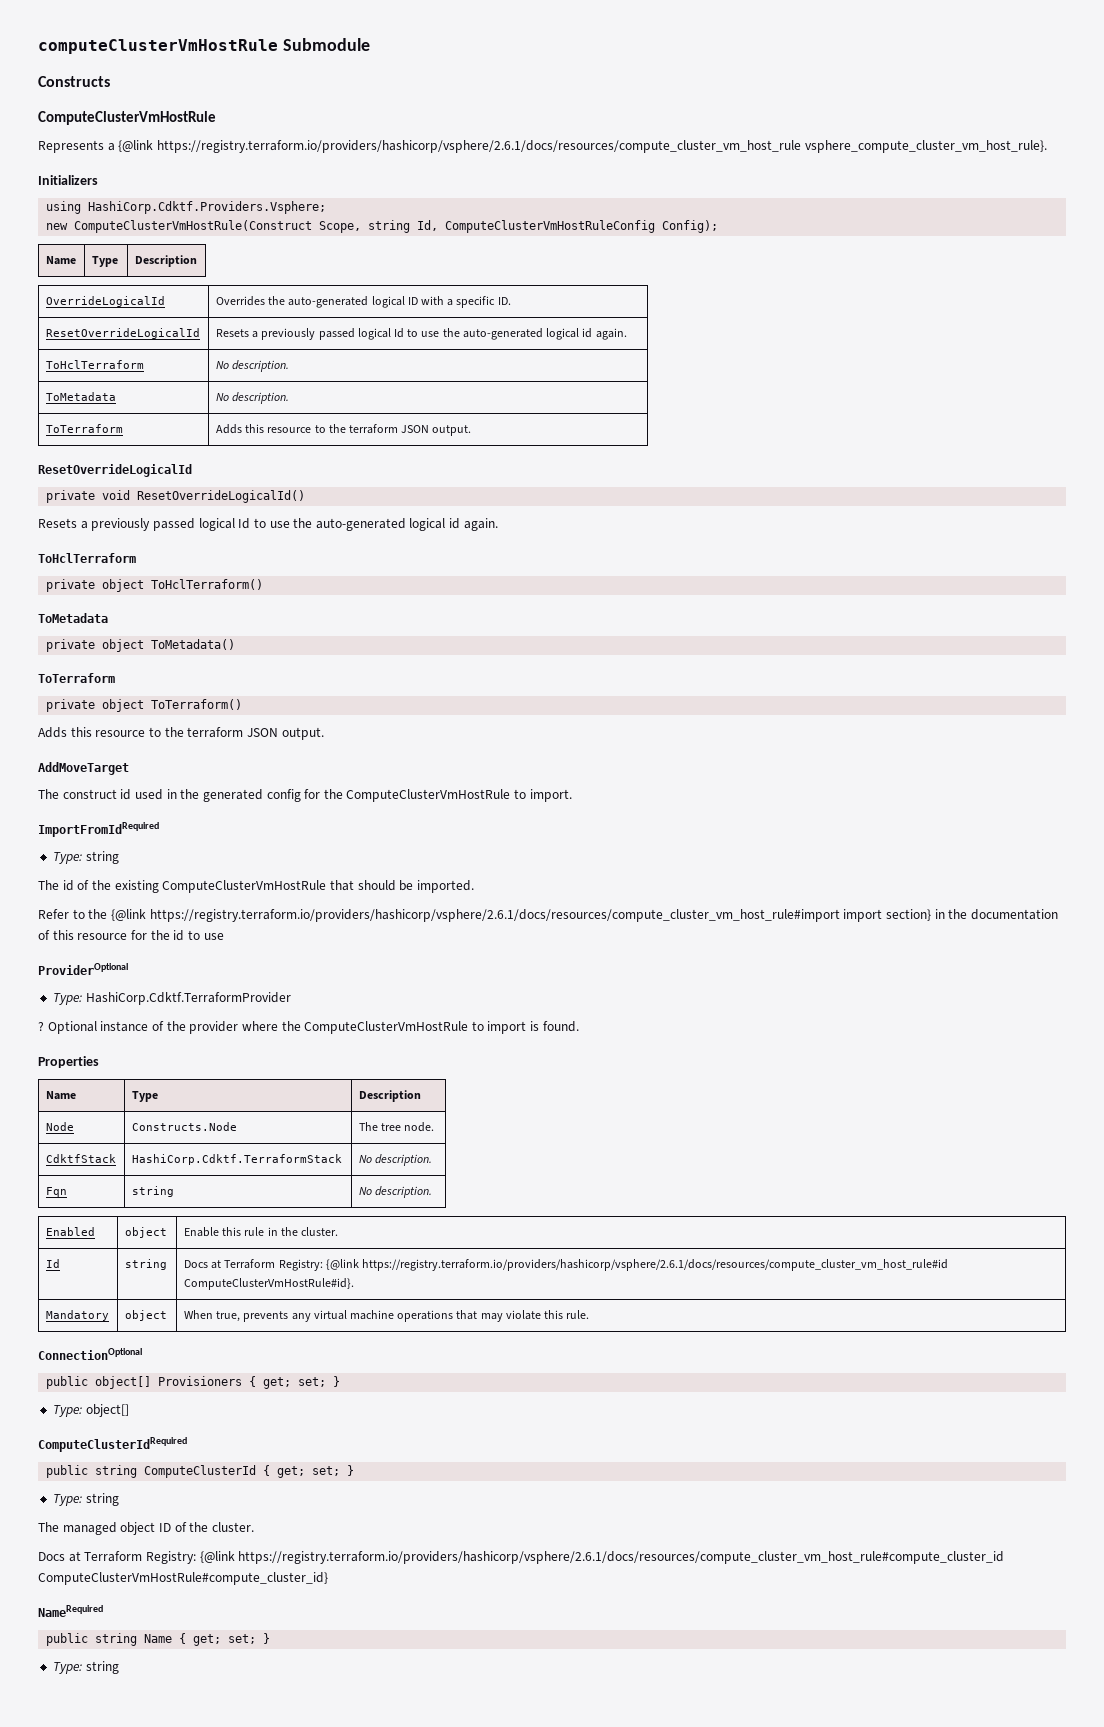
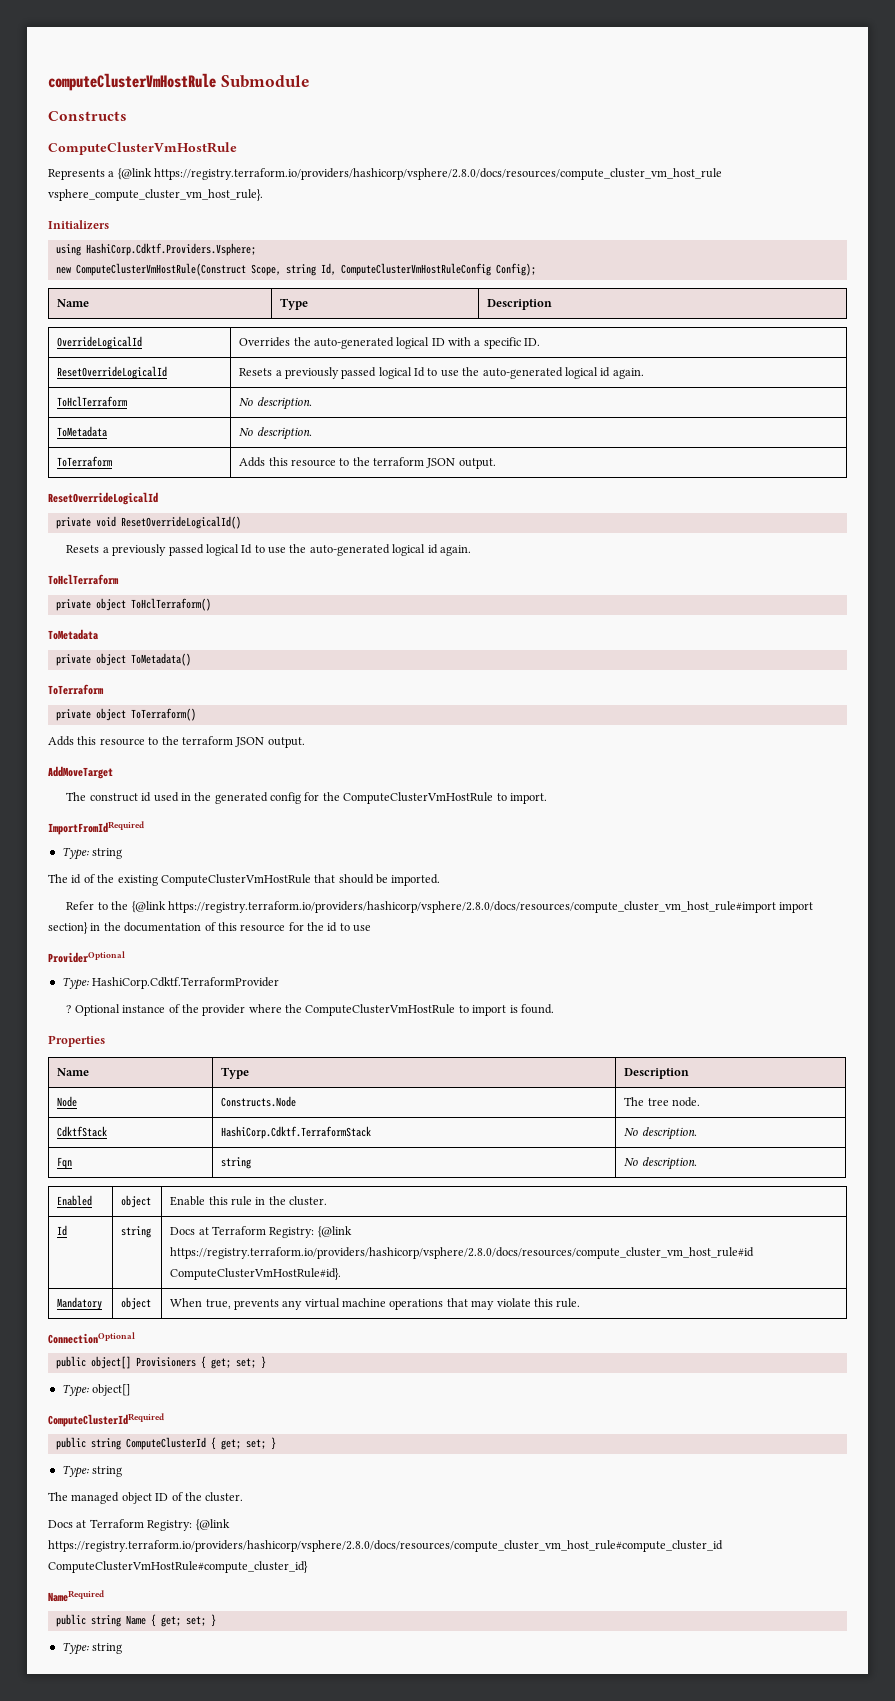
[156,140,801,153] https://registry.terraform.io/providers/hashicorp/vsphere/2.6.1/docs/resources/compute_cluster_vm_host_rule -> [154,168,723,180] https://registry.terraform.io/providers/hashicorp/vsphere/2.8.0/docs/resources/compute_cluster_vm_host_rule
[149,909,840,922] https://registry.terraform.io/providers/hashicorp/vsphere/2.6.1/docs/resources/compute_cluster_vm_host_rule#import -> [167,901,776,913] https://registry.terraform.io/providers/hashicorp/vsphere/2.8.0/docs/resources/compute_cluster_vm_host_rule#import
[362,1259,949,1271] https://registry.terraform.io/providers/hashicorp/vsphere/2.6.1/docs/resources/compute_cluster_vm_host_rule#id -> [170,1247,755,1259] https://registry.terraform.io/providers/hashicorp/vsphere/2.8.0/docs/resources/compute_cluster_vm_host_rule#id
[238,1551,1005,1564] https://registry.terraform.io/providers/hashicorp/vsphere/2.6.1/docs/resources/compute_cluster_vm_host_rule#compute_cluster_id -> [48,1540,723,1552] https://registry.terraform.io/providers/hashicorp/vsphere/2.8.0/docs/resources/compute_cluster_vm_host_rule#compute_cluster_id

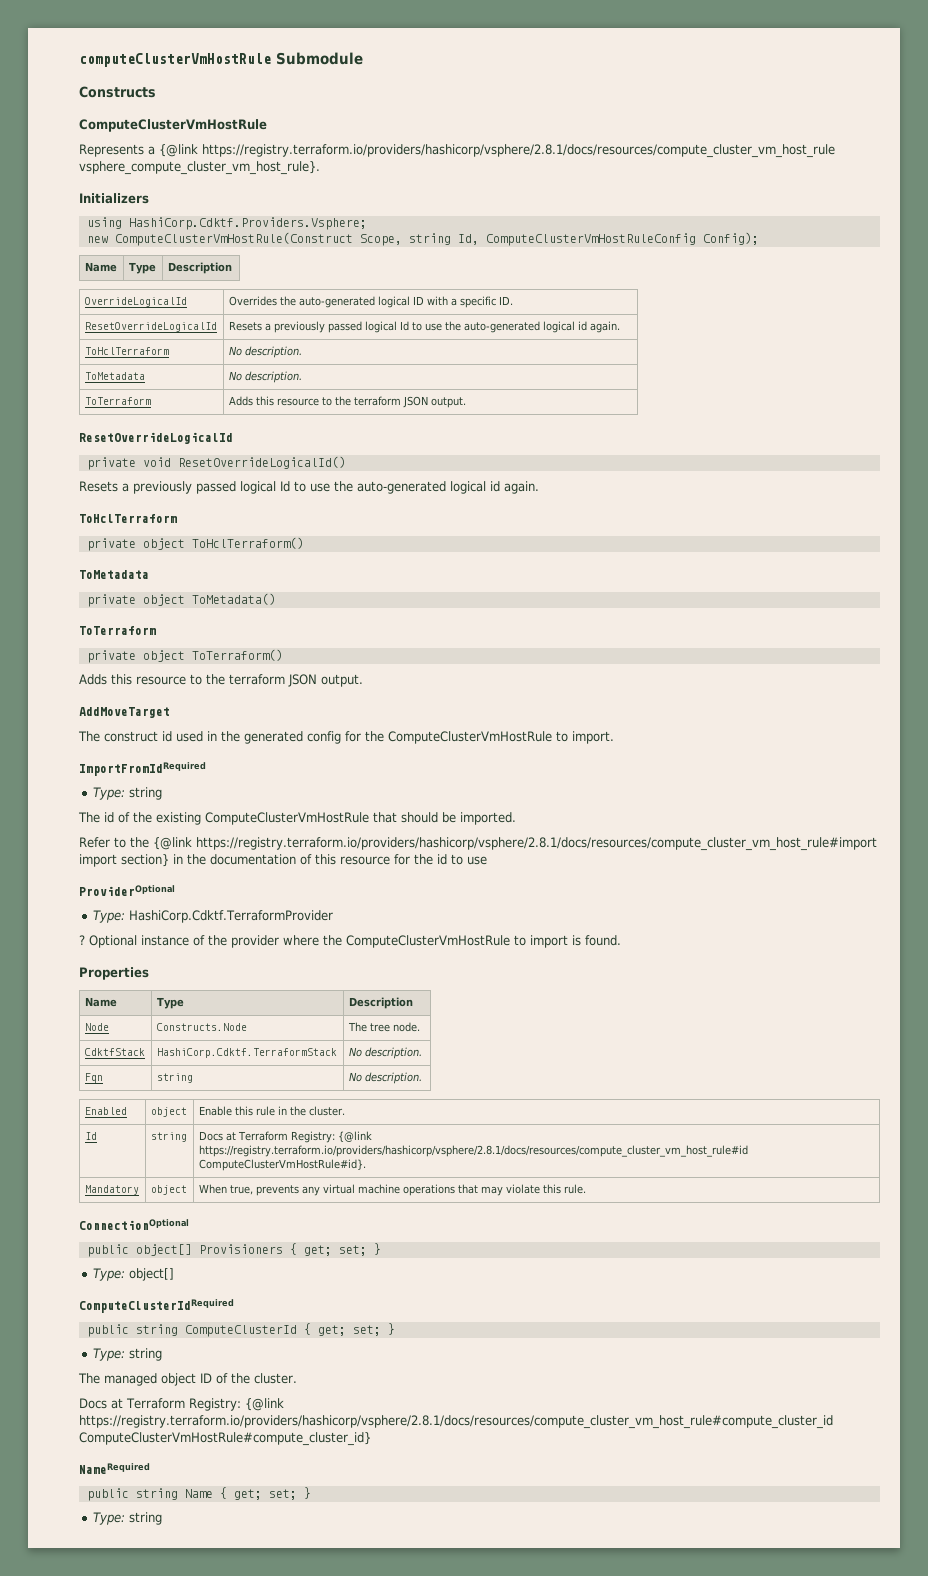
[154,168,723,180] https://registry.terraform.io/providers/hashicorp/vsphere/2.8.0/docs/resources/compute_cluster_vm_host_rule -> [202,144,835,158] https://registry.terraform.io/providers/hashicorp/vsphere/2.8.1/docs/resources/compute_cluster_vm_host_rule
[167,901,776,913] https://registry.terraform.io/providers/hashicorp/vsphere/2.8.0/docs/resources/compute_cluster_vm_host_rule#import -> [196,837,877,851] https://registry.terraform.io/providers/hashicorp/vsphere/2.8.1/docs/resources/compute_cluster_vm_host_rule#import
[170,1247,755,1259] https://registry.terraform.io/providers/hashicorp/vsphere/2.8.0/docs/resources/compute_cluster_vm_host_rule#id -> [198,1145,748,1157] https://registry.terraform.io/providers/hashicorp/vsphere/2.8.1/docs/resources/compute_cluster_vm_host_rule#id
[48,1540,723,1552] https://registry.terraform.io/providers/hashicorp/vsphere/2.8.0/docs/resources/compute_cluster_vm_host_rule#compute_cluster_id -> [79,1415,833,1429] https://registry.terraform.io/providers/hashicorp/vsphere/2.8.1/docs/resources/compute_cluster_vm_host_rule#compute_cluster_id

